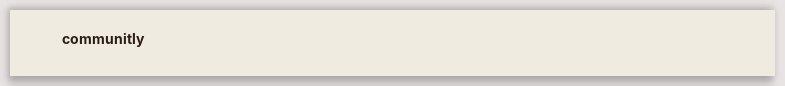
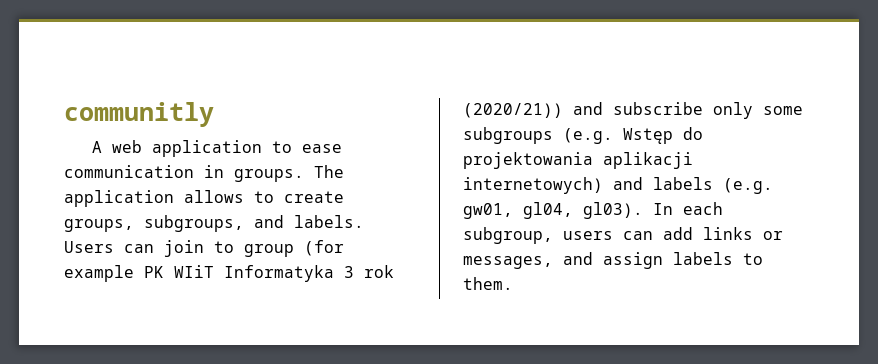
(145, 39) none -> [91,140,342,157] [64,165,344,182] [64,190,344,207] [64,215,364,232] [64,240,344,257] [64,265,394,282] [463,102,803,119] [463,127,703,144] [463,152,693,169] [463,177,773,194] [463,202,723,219] [463,227,783,244] [463,252,763,269] [463,277,513,290] // A web application to ease communication in groups. The application allows to create groups, subgroups, and labels. Users can join to group (for example PK WIiT Informatyka 3 rok (2020/21)) and subscribe only some subgroups (e.g. Wstęp do projektowania aplikacji internetowych) and labels (e.g. gw01, gl04, gl03). In each subgroup, users can add links or messages, and assign labels to them.

